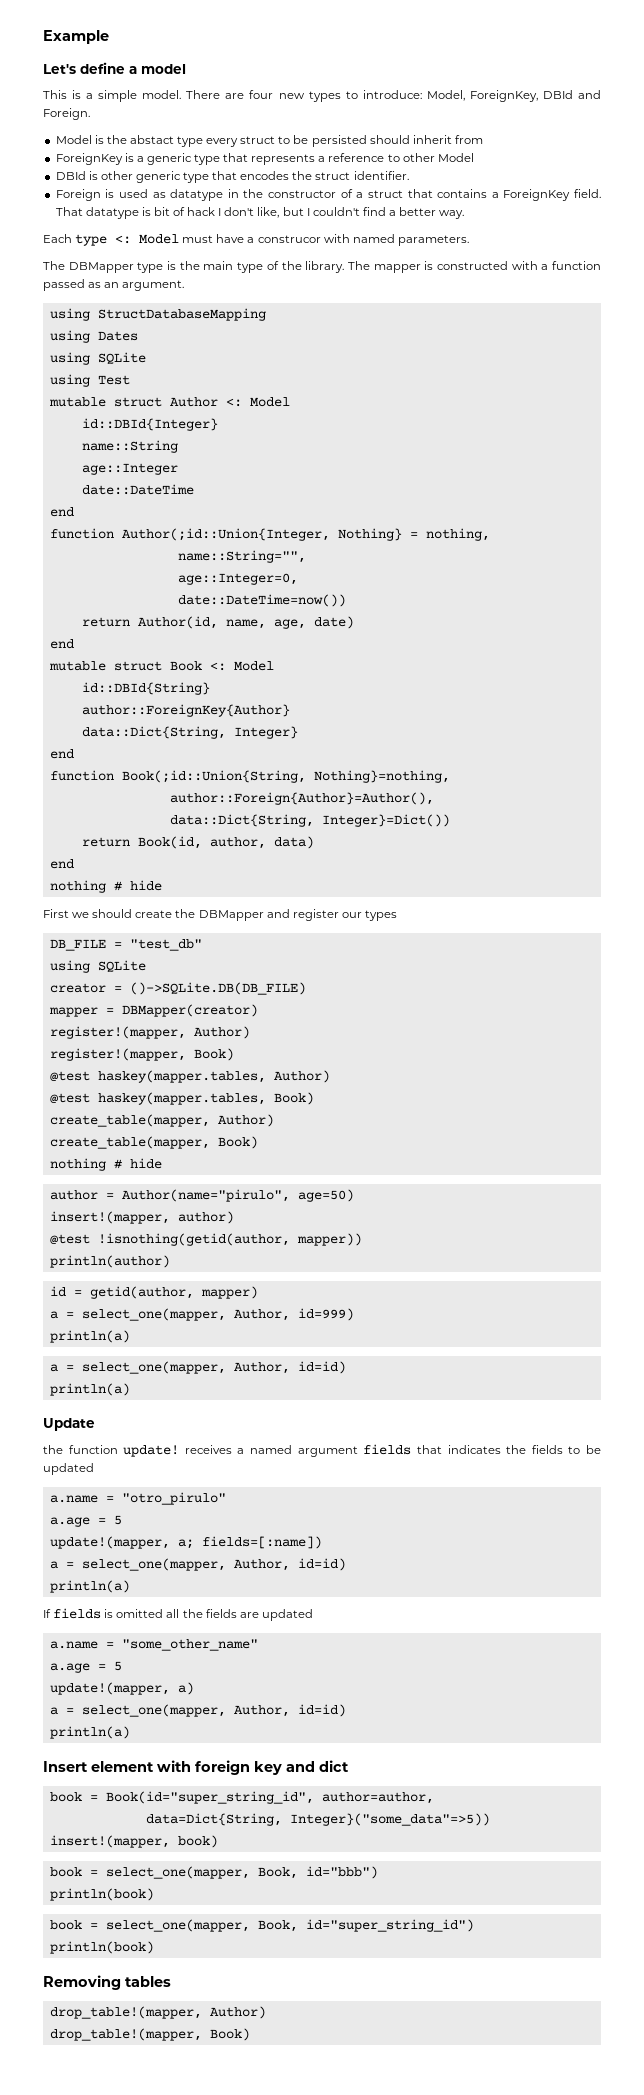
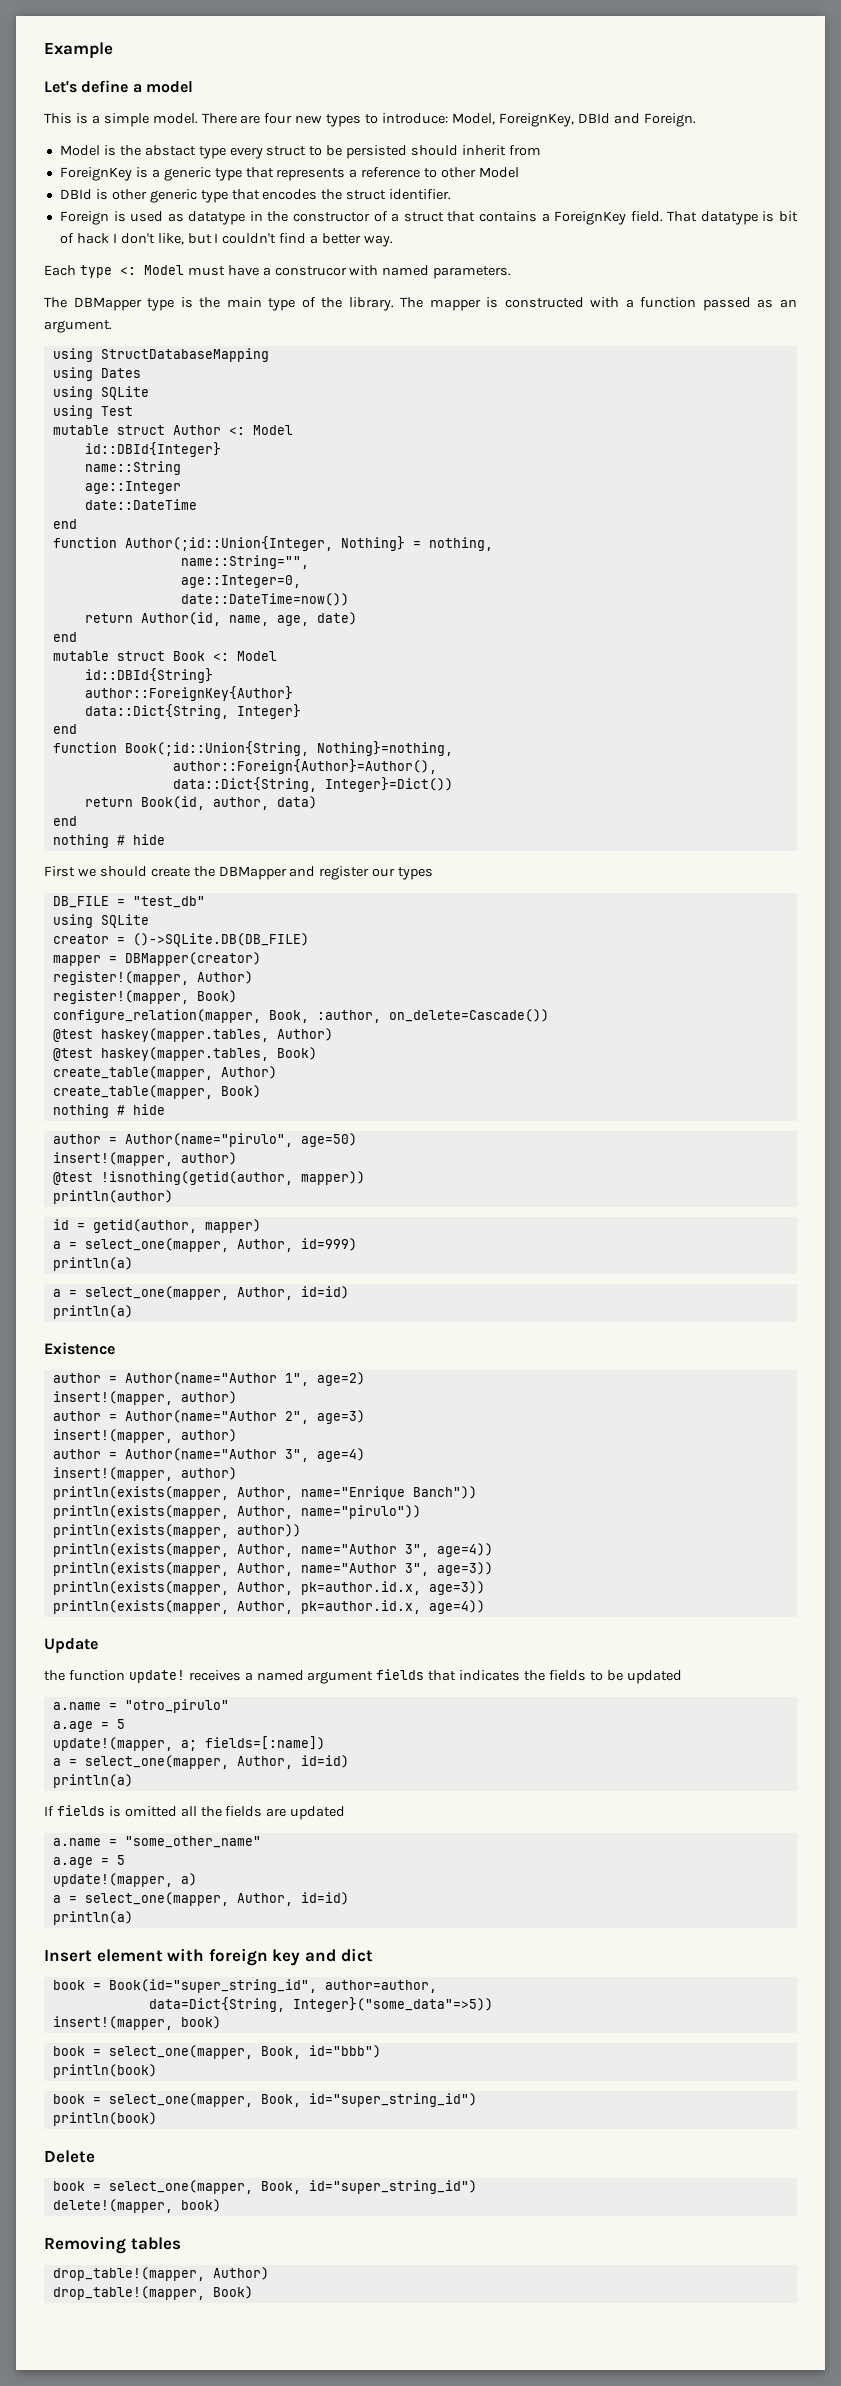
(234, 1054) none -> [52,1009,549,1023] // configure_relation(mapper, Book, :author, on_delete=Cascade())
(130, 1389) none -> [44,1342,115,1355] [52,1372,365,1386] [52,1391,237,1405] [52,1410,365,1424] [52,1429,237,1443] [52,1448,365,1462] [52,1467,237,1481] [52,1486,477,1500] [52,1505,421,1519] [52,1524,301,1538] [52,1543,493,1557] [52,1562,493,1576] [52,1581,485,1595] [52,1600,485,1614] // Existence // author = Author(name="Author 1", age=2) // insert!(mapper, author) // author = Author(name="Author 2", age=3) // insert!(mapper, author) // author = Author(name="Author 3", age=4) // insert!(mapper, author) // println(exists(mapper, Author, name="Enrique Banch")) // println(exists(mapper, Author, name="pirulo")) // println(exists(mapper, author)) // println(exists(mapper, Author, name="Author 3", age=4)) // println(exists(mapper, Author, name="Author 3", age=3)) // println(exists(mapper, Author, pk=author.id.x, age=3)) // println(exists(mapper, Author, pk=author.id.x, age=4))
(154, 1947) none -> [44,2150,95,2163] [52,2180,477,2194] [52,2199,221,2213] // Delete // book = select_one(mapper, Book, id="super_string_id") // delete!(mapper, book)

